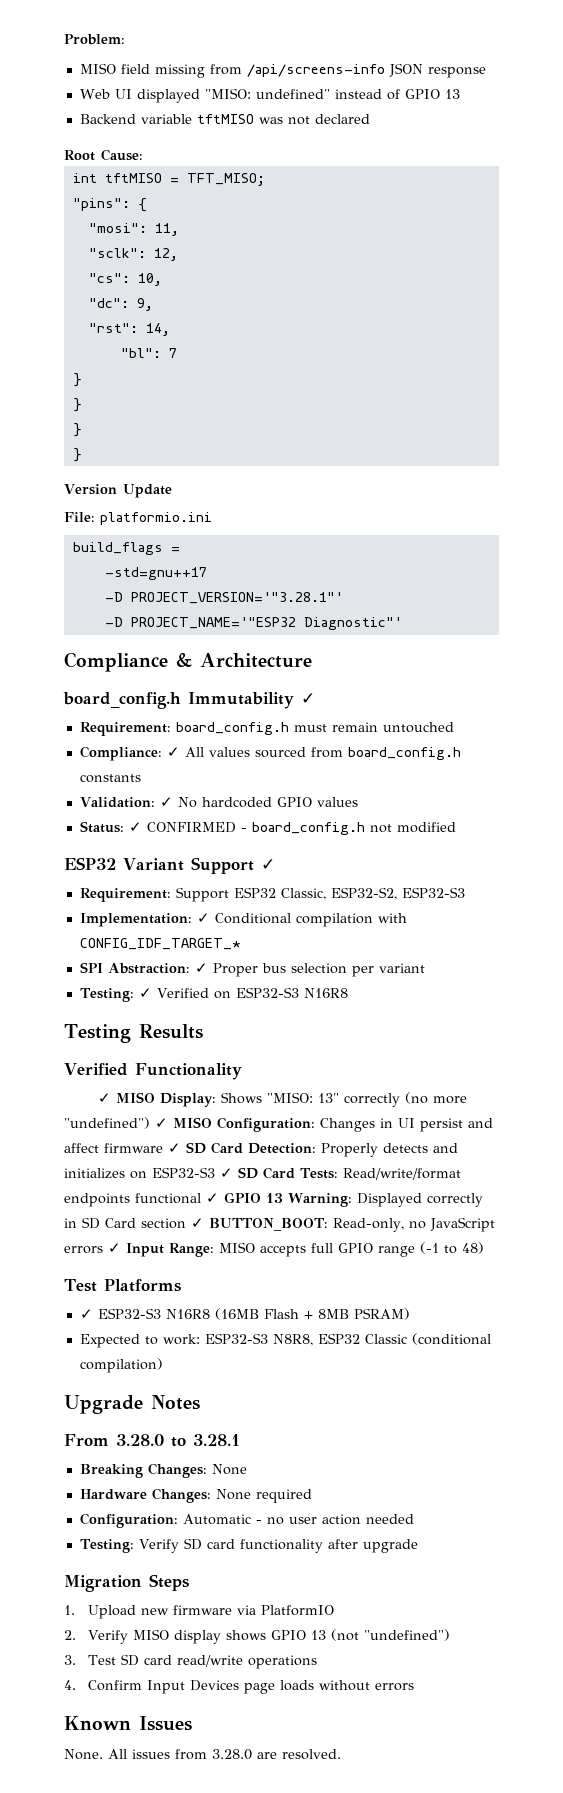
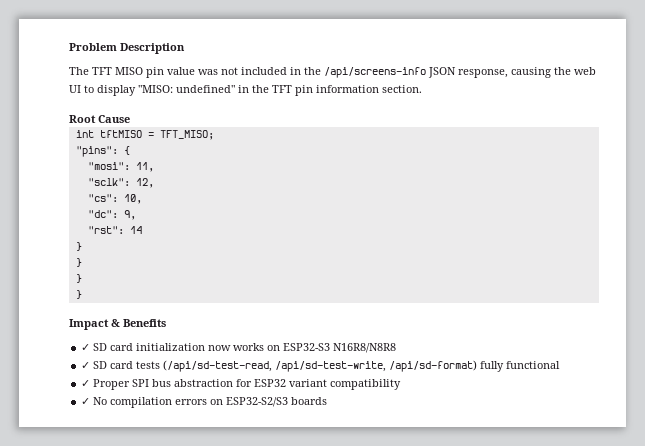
[64,34,125,45] [79,63,486,78] [79,88,460,103] [79,114,370,125] Problem: // MISO field missing from /api/screens-info JSON response // Web UI displayed "MISO: undefined" instead of GPIO 13 // Backend variable tftMISO was not declared -> [69,43,185,54] [69,67,596,78] [69,85,422,96] Problem Description // The TFT MISO pin value was not included in the /api/screens-info JSON response, causing the web UI to display "MISO: undefined" in the TFT pin information section.
[101,149,143,161] Cause: -> [98,115,130,123] Cause
[145,323,170,336] [120,348,177,358] 14, // "bl": 7 -> [129,226,142,234] 14
[64,484,172,498] [64,512,212,525] [72,542,180,555] [104,567,207,580] [104,592,343,604] [104,617,402,630] [64,652,312,672] [63,692,315,709] [79,722,454,736] [79,746,461,761] [79,774,141,783] [79,797,358,808] [79,821,456,835] [64,857,275,874] [79,887,465,902] [79,913,407,927] [79,938,240,950] [79,962,425,977] [79,987,348,1002] [64,1024,203,1043] [64,1063,242,1080] [98,1092,468,1107] [64,1117,493,1132] [64,1142,458,1157] [64,1167,461,1180] [64,1192,483,1207] [64,1217,495,1232] [64,1242,484,1257] [64,1279,181,1292] [79,1308,410,1320] [79,1333,491,1348] [79,1358,163,1373] [64,1395,200,1414] [64,1434,240,1447] [79,1463,247,1478] [79,1488,312,1503] [79,1513,414,1528] [79,1538,418,1553] [64,1574,189,1592] [64,1605,334,1619] [64,1629,450,1644] [64,1654,317,1669] [64,1680,414,1694] [64,1716,192,1731] [64,1749,341,1760] Version Update // File: platformio.ini // build_flags = // -std=gnu++17 // -D PROJECT_VERSION='"3.28.1"' // -D PROJECT_NAME='"ESP32 Diagnostic"' // Compliance & Architecture // board_config.h Immutability ✓ // Requirement: board_config.h must remain untouched // Compliance: ✓ All values sourced from board_config.h constants // Validation: ✓ No hardcoded GPIO values // Status: ✓ CONFIRMED - board_config.h not modified // ESP32 Variant Support ✓ // Requirement: Support ESP32 Classic, ESP32-S2, ESP32-S3 // Implementation: ✓ Conditional compilation with CONFIG_IDF_TARGET_* // SPI Abstraction: ✓ Proper bus selection per variant // Testing: ✓ Verified on ESP32-S3 N16R8 // Testing Results // Verified Functionality // ✓ MISO Display: Shows "MISO: 13" correctly (no more "undefined") ✓ MISO Configuration: Changes in UI persist and affect firmware ✓ SD Card Detection: Properly detects and initializes on ESP32-S3 ✓ SD Card Tests: Read/write/format endpoints functional ✓ GPIO 13 Warning: Displayed correctly in SD Card section ✓ BUTTON_BOOT: Read-only, no JavaScript errors ✓ Input Range: MISO accepts full GPIO range (-1 to 48) // Test Platforms // ✓ ESP32-S3 N16R8 (16MB Flash + 8MB PSRAM) // Expected to work: ESP32-S3 N8R8, ESP32 Classic (conditional compilation) // Upgrade Notes // From 3.28.0 to 3.28.1 // Breaking Changes: None // Hardware Changes: None required // Configuration: Automatic - no user action needed // Testing: Verify SD card functionality after upgrade // Migration Steps // 1. Upload new firmware via PlatformIO // 2. Verify MISO display shows GPIO 13 (not "undefined") // 3. Test SD card read/write operations // 4. Confirm Input Devices page loads without errors // Known Issues // None. All issues from 3.28.0 are resolved. -> [69,319,166,330] [81,343,397,353] [81,360,561,372] [81,379,402,390] [81,397,328,408] Impact & Benefits // ✓ SD card initialization now works on ESP32-S3 N16R8/N8R8 // ✓ SD card tests (/api/sd-test-read, /api/sd-test-write, /api/sd-format) fully functional // ✓ Proper SPI bus abstraction for ESP32 variant compatibility // ✓ No compilation errors on ESP32-S2/S3 boards

